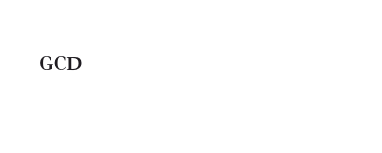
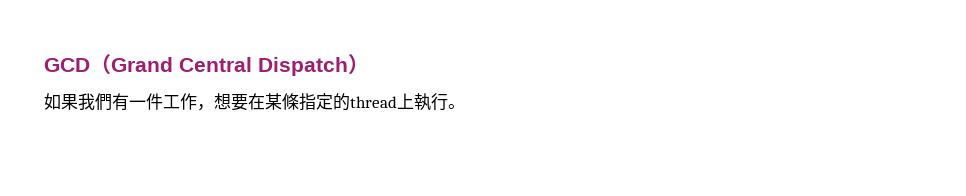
(83, 63) none -> [90,54,369,76] [44,93,465,111] （Grand Central Dispatch） // 如果我們有一件工作，想要在某條指定的thread上執行。

